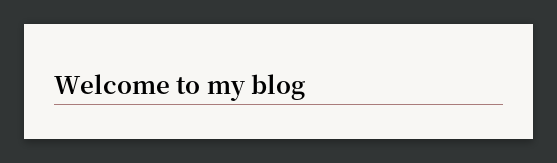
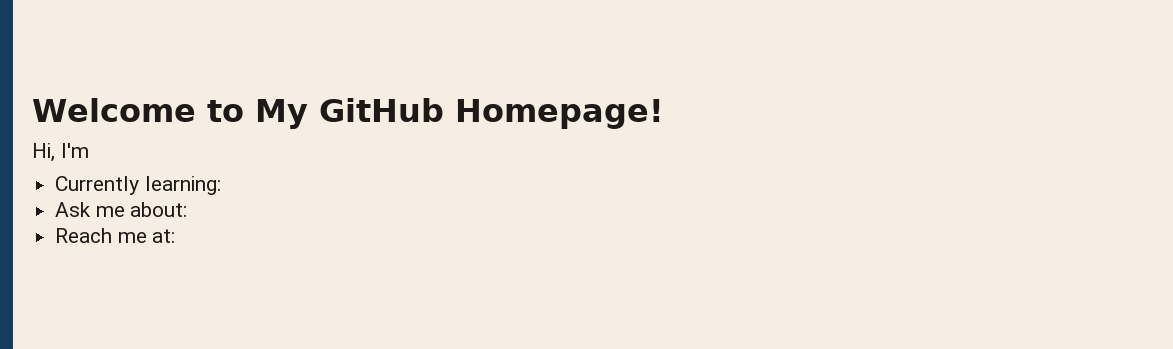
[206,74,306,101] my blog -> [254,98,664,129] [32,143,89,162] [55,176,221,195] [55,202,188,217] [55,228,176,243] My GitHub Homepage! // Hi, I'm // Currently learning: // Ask me about: // Reach me at:

